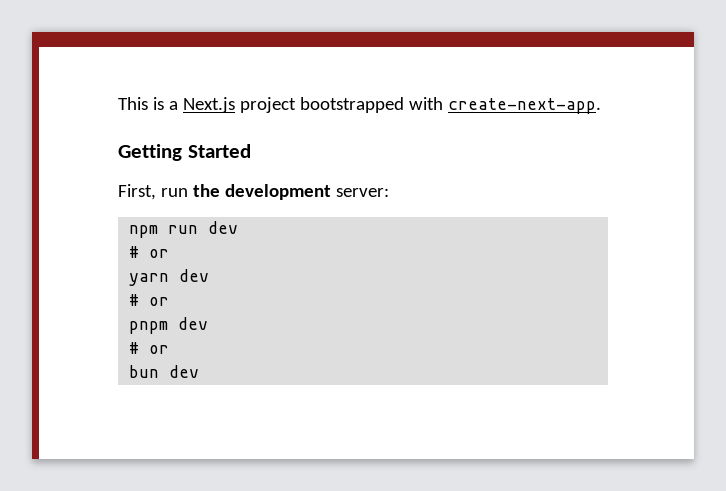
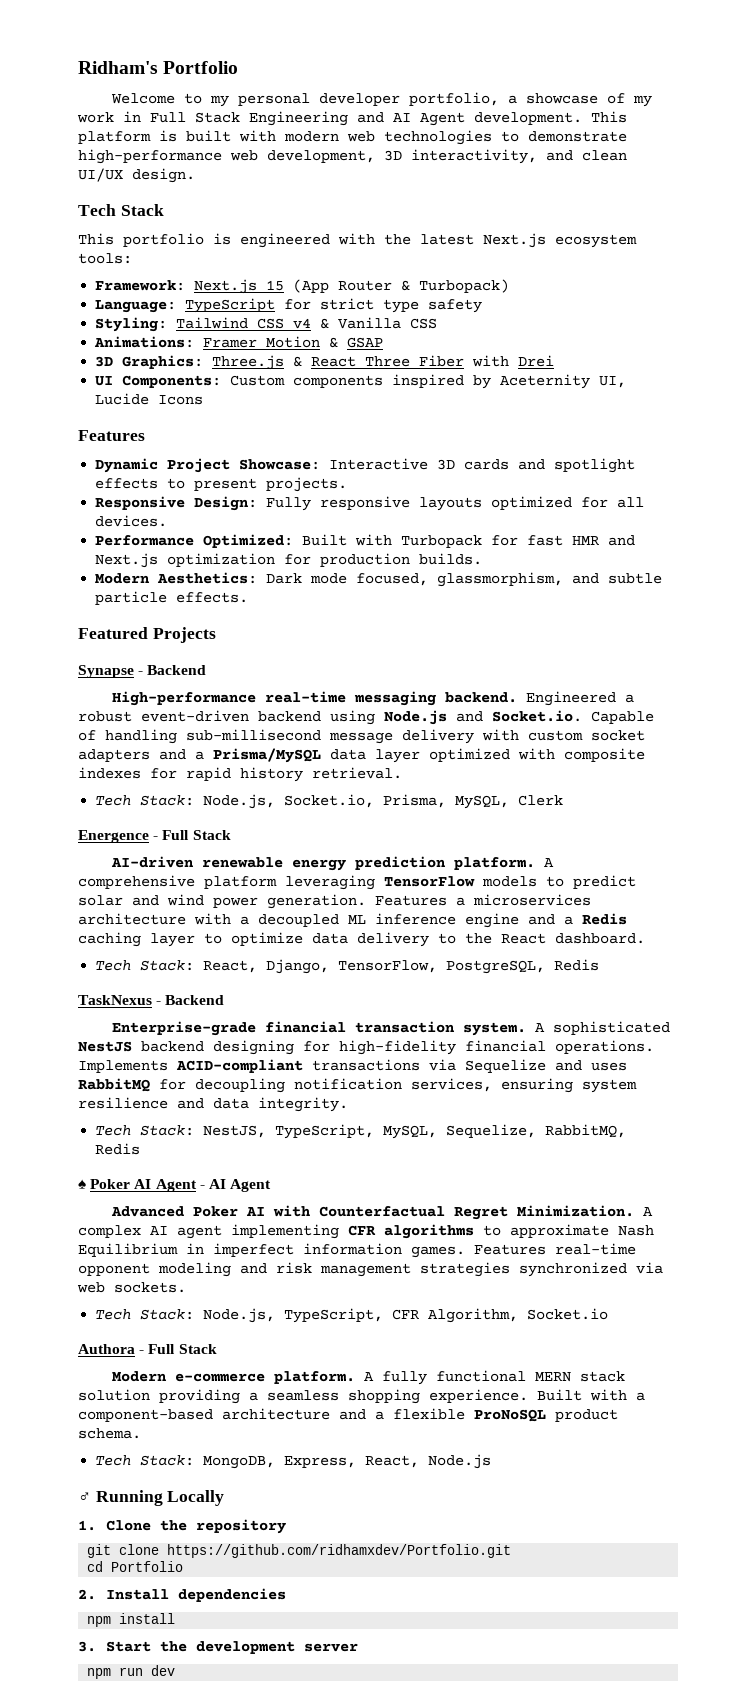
[118,97,601,114] [118,144,251,161] [118,184,188,200] This is a Next.js project bootstrapped with create-next-app. // Getting Started // First, run -> [78,61,239,74] [110,92,652,107] [77,111,627,126] [78,130,627,145] [78,149,627,164] [78,168,195,183] [78,204,164,216] [78,233,637,248] [78,253,132,264] [95,279,510,294] [95,298,483,313] [95,317,438,332] [94,336,384,348] [95,355,555,370] [95,374,627,389] [95,393,204,405] [78,430,145,441] [95,458,636,473] [95,477,348,492] [95,496,645,511] [95,515,168,527] [95,534,636,548] [95,553,483,568] [95,572,663,587] [95,591,249,605] [78,627,216,643] [78,665,207,678] [111,691,634,706] [78,710,654,725] [78,729,645,744] [78,748,645,763] [78,767,402,782] [95,794,564,809] [78,830,231,843] [110,856,554,871] [78,875,636,890] [78,894,591,909] [78,913,627,928] [78,932,645,947] [95,959,600,974] [78,995,225,1005] [111,1021,670,1036] [78,1040,654,1055] [78,1059,627,1073] [78,1078,637,1093] [78,1097,348,1112] [95,1124,627,1139] [95,1143,141,1155] [78,1179,272,1192] [110,1205,653,1220] [78,1224,654,1239] [78,1243,636,1258] [78,1262,663,1277] [77,1282,186,1293] [95,1308,609,1323] [78,1344,217,1354] [111,1370,625,1385] [78,1389,645,1404] [78,1408,618,1422] [78,1428,141,1439] [95,1454,492,1469] [78,1490,225,1506] [78,1519,287,1534] [87,1544,512,1558] [87,1561,184,1572] [78,1588,287,1602] [87,1613,176,1627] [78,1641,152,1652] Ridham's Portfolio // Welcome to my personal developer portfolio, a showcase of my work in Full Stack Engineering and AI Agent development. This platform is built with modern web technologies to demonstrate high-performance web development, 3D interactivity, and clean UI/UX design. // Tech Stack // This portfolio is engineered with the latest Next.js ecosystem tools: // Framework: Next.js 15 (App Router & Turbopack) // Language: TypeScript for strict type safety // Styling: Tailwind CSS v4 & Vanilla CSS // Animations: Framer Motion & GSAP // 3D Graphics: Three.js & React Three Fiber with Drei // UI Components: Custom components inspired by Aceternity UI, Lucide Icons // Features // Dynamic Project Showcase: Interactive 3D cards and spotlight effects to present projects. // Responsive Design: Fully responsive layouts optimized for all devices. // Performance Optimized: Built with Turbopack for fast HMR and Next.js optimization for production builds. // Modern Aesthetics: Dark mode focused, glassmorphism, and subtle particle effects. // Featured Projects // Synapse - Backend // High-performance real-time messaging backend. Engineered a robust event-driven backend using Node.js and Socket.io. Capable of handling sub-millisecond message delivery with custom socket adapters and a Prisma/MySQL data layer optimized with composite indexes for rapid history retrieval. // Tech Stack: Node.js, Socket.io, Prisma, MySQL, Clerk // Energence - Full Stack // AI-driven renewable energy prediction platform. A comprehensive platform leveraging TensorFlow models to predict solar and wind power generation. Features a microservices architecture with a decoupled ML inference engine and a Redis caching layer to optimize data delivery to the React dashboard. // Tech Stack: React, Django, TensorFlow, PostgreSQL, Redis // TaskNexus - Backend // Enterprise-grade financial transaction system. A sophisticated NestJS backend designing for high-fidelity financial operations. Implements ACID-compliant transactions via Sequelize and uses RabbitMQ for decoupling notification services, ensuring system resilience and data integrity. // Tech Stack: NestJS, TypeScript, MySQL, Sequelize, RabbitMQ, Redis // ♠ Poker AI Agent - AI Agent // Advanced Poker AI with Counterfactual Regret Minimization. A complex AI agent implementing CFR algorithms to approximate Nash Equilibrium in imperfect information games. Features real-time opponent modeling and risk management strategies synchronized via web sockets. // Tech Stack: Node.js, TypeScript, CFR Algorithm, Socket.io // Authora - Full Stack // Modern e-commerce platform. A fully functional MERN stack solution providing a seamless shopping experience. Built with a component-based architecture and a flexible ProNoSQL product schema. // Tech Stack: MongoDB, Express, React, Node.js // ♂ Running Locally // 1. Clone the repository // git clone https://github.com/ridhamxdev/Portfolio.git // cd Portfolio // 2. Install dependencies // npm install // 3. Start
[335,188,389,197] server: -> [304,1643,359,1652] server
[129,246,170,258] [129,269,210,286] [129,294,170,306] [129,317,209,334] [129,342,170,354] [129,365,200,378] // # or // yarn dev // # or // pnpm dev // # or // bun dev -> (176, 1670) none

